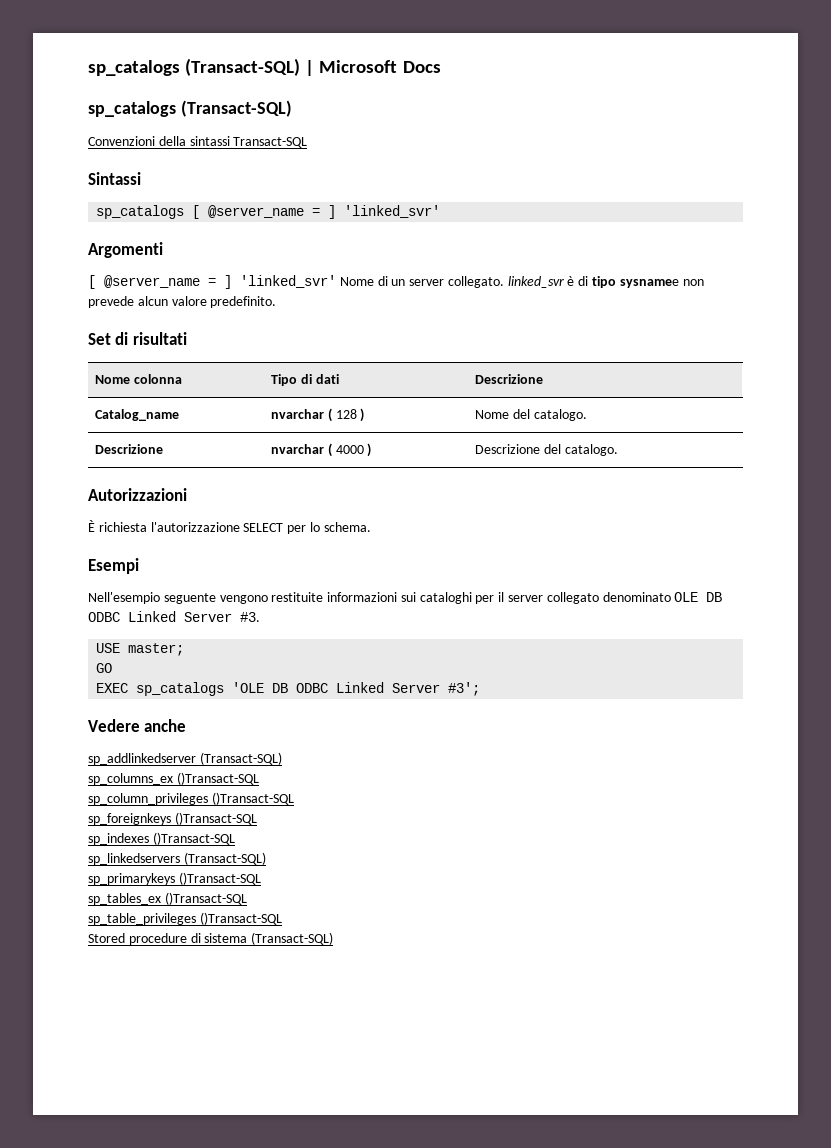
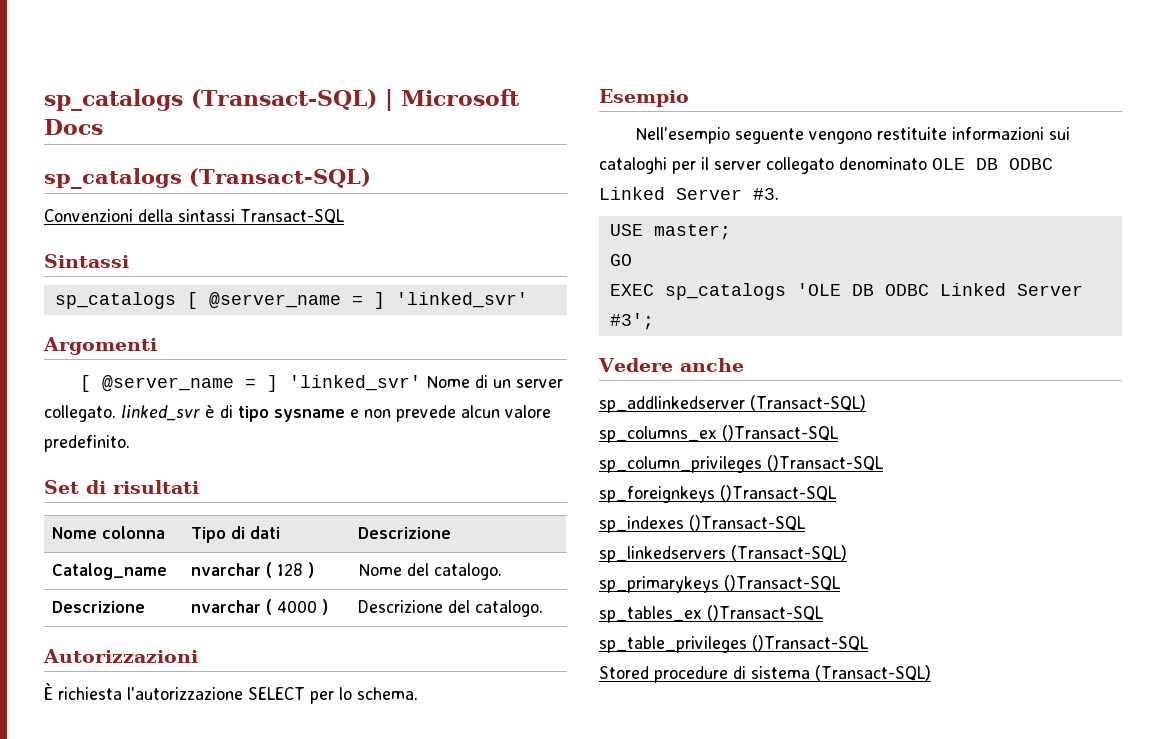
[619,279,679,288] sysnamee -> [274,409,359,422] sysname e
[88,558,139,574] Esempi -> [599,89,689,107] Esempio

